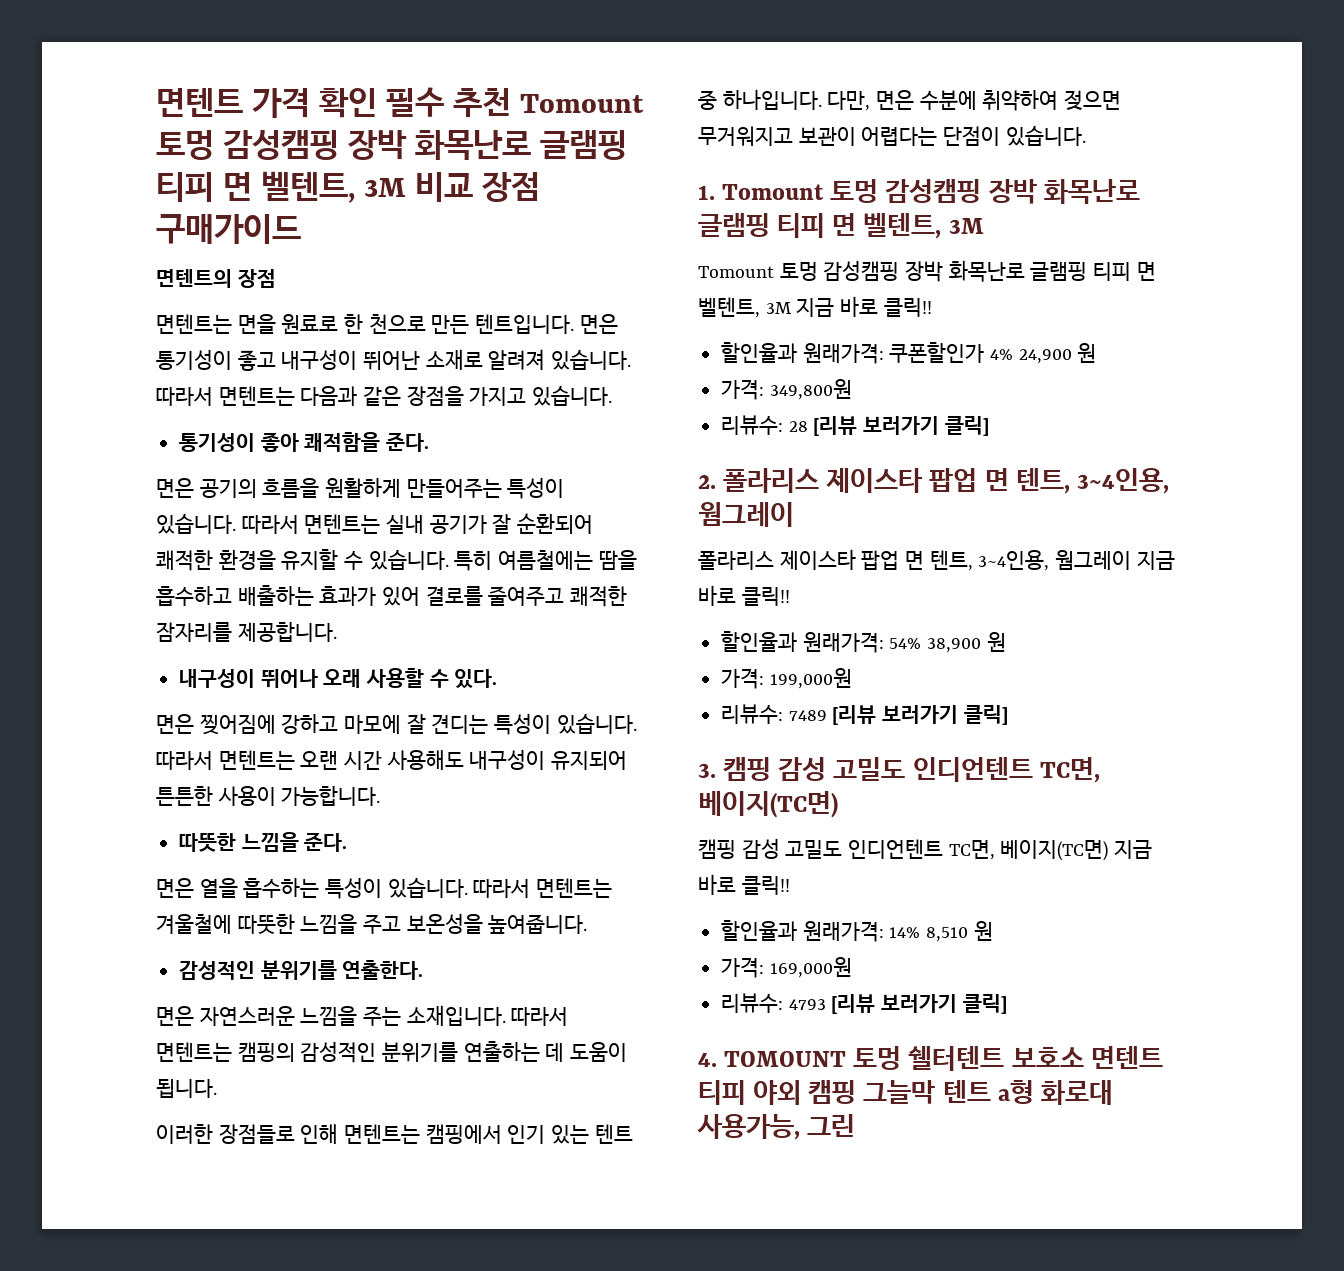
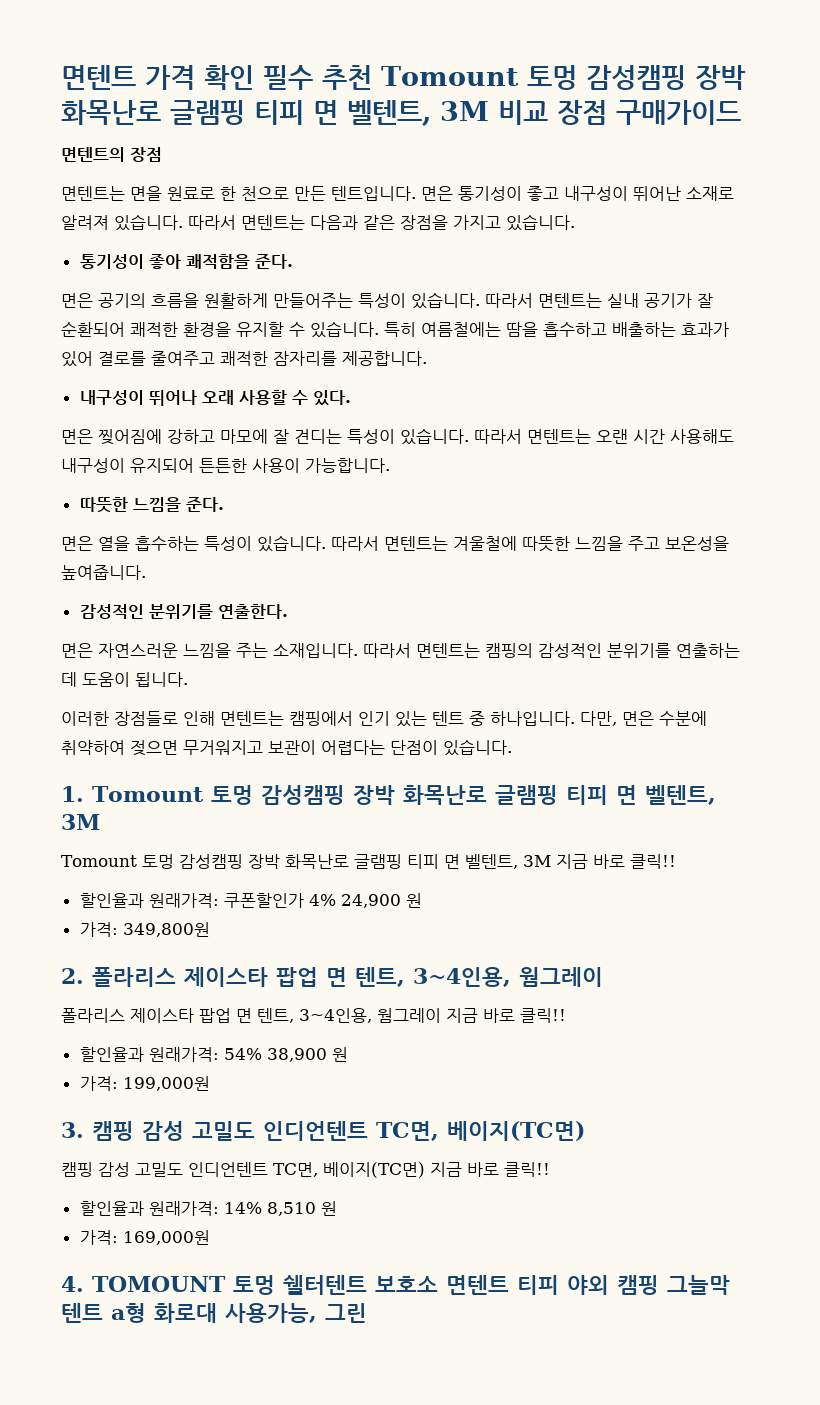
[721,415,989,436] // 리뷰수: 28 [리뷰 보러가기 클릭] -> (210, 929) none
[721,704,1008,725] // 리뷰수: 7489 [리뷰 보러가기 클릭] -> (210, 1083) none
[721,993,1007,1014] // 리뷰수: 4793 [리뷰 보러가기 클릭] -> (210, 1237) none

